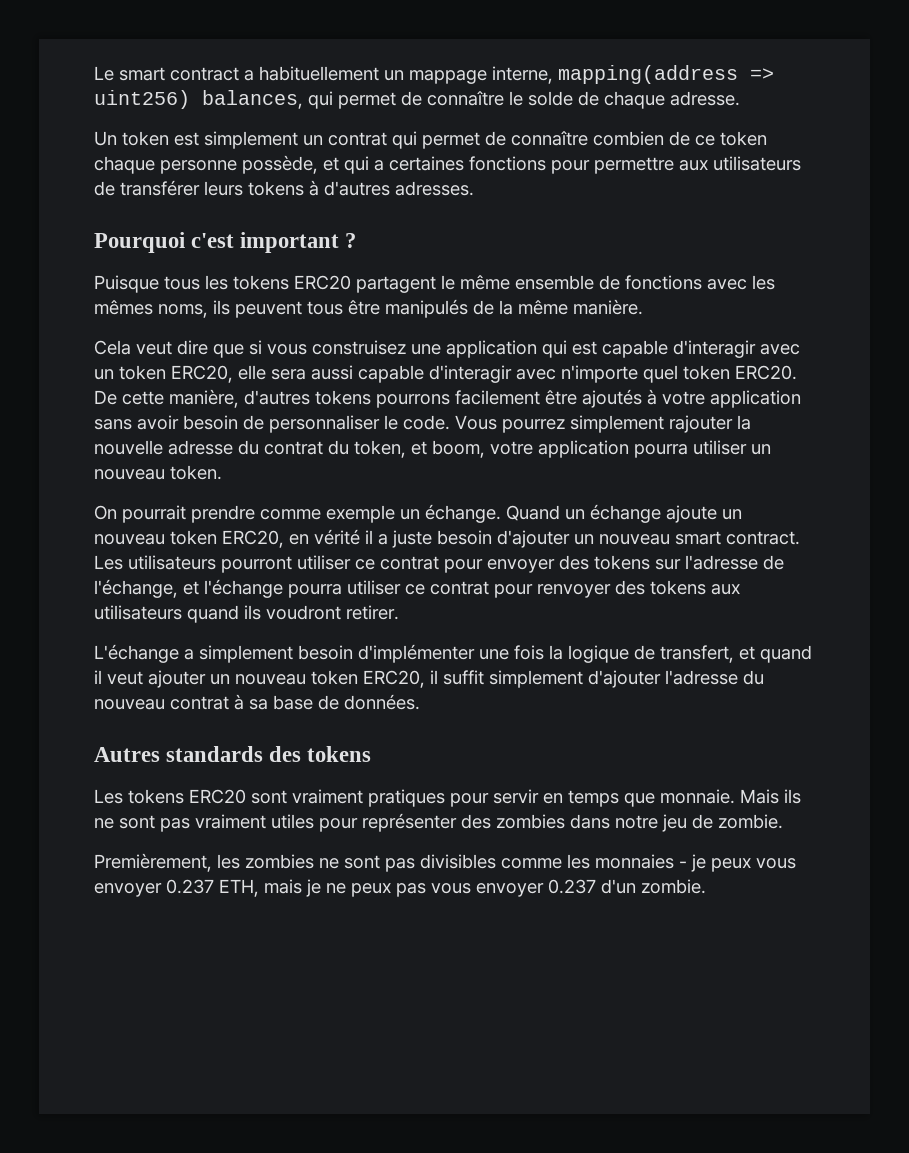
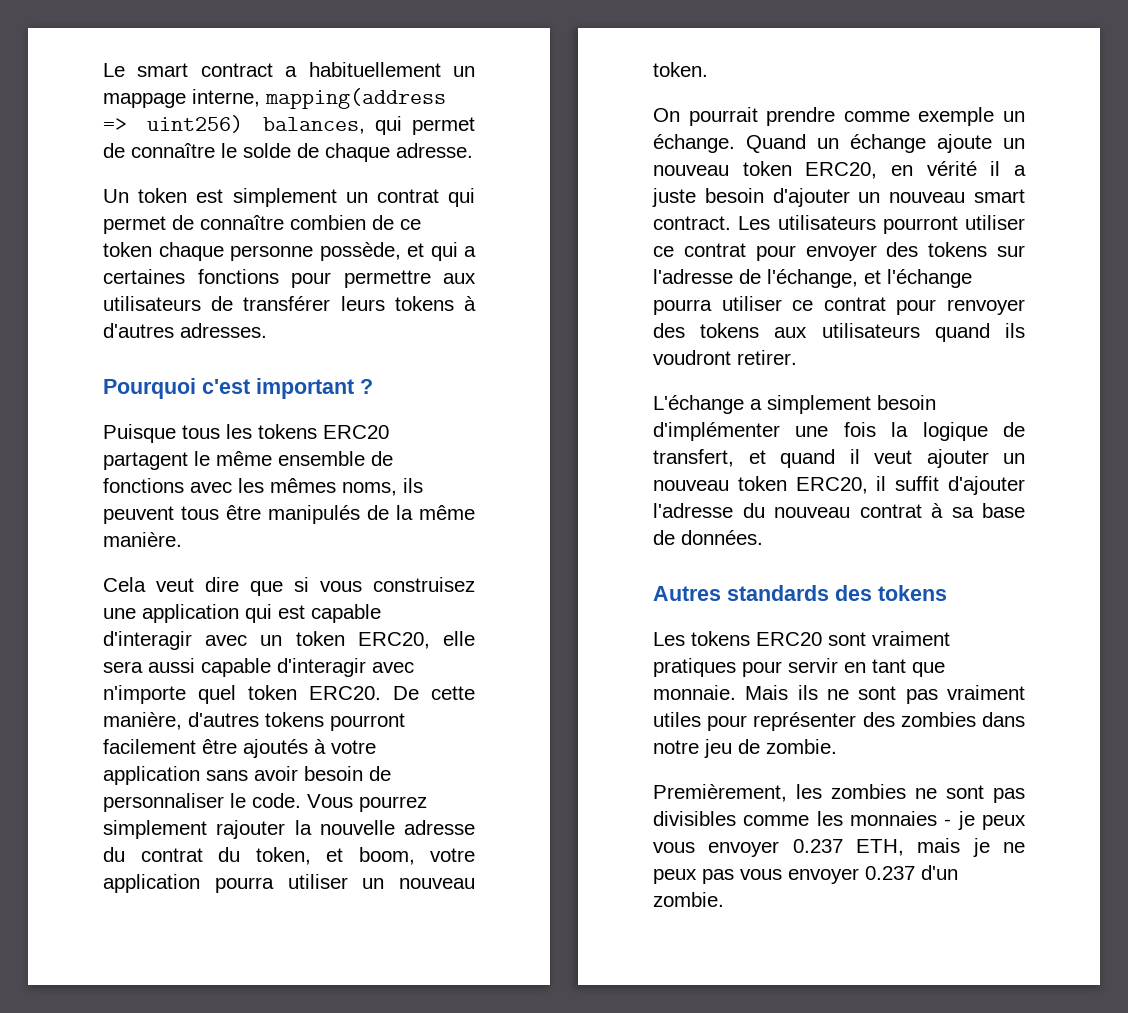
[376,394,450,408] pourrons -> [330,713,405,731] pourront
[489,670,583,688] simplement -> (940, 483) none
[568,790,619,807] temps -> [872,659,906,673] tant

